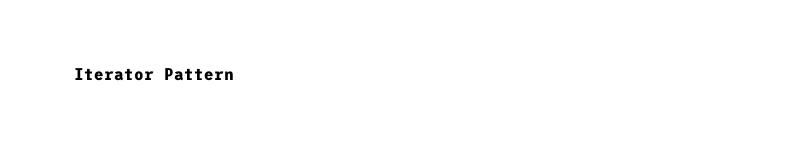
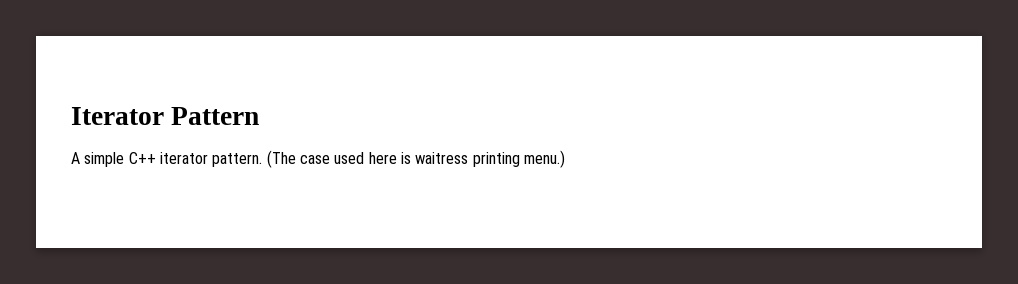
(234, 74) none -> [71,150,565,168] // A simple C++ iterator pattern. (The case used here is waitress printing menu.)

